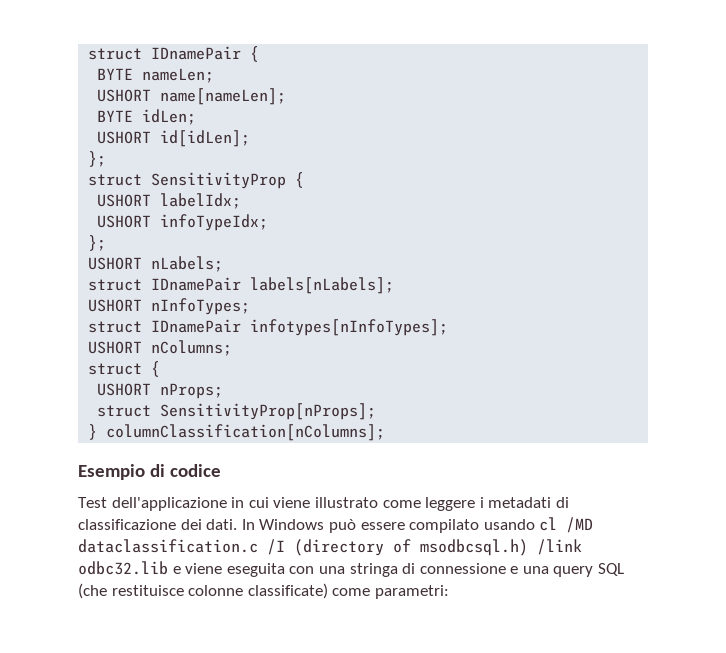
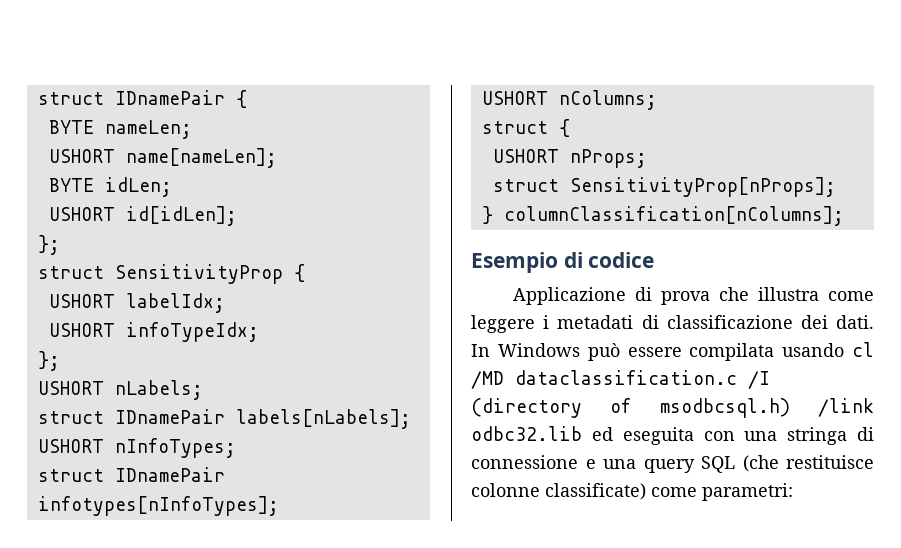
[78,497,378,511] Test dell'applicazione in cui viene illustrato -> [513,287,820,305] Applicazione di prova che illustra
[409,519,480,533] compilato -> [689,343,775,361] compilata
[172,563,223,574] e viene -> [591,427,613,441] ed

